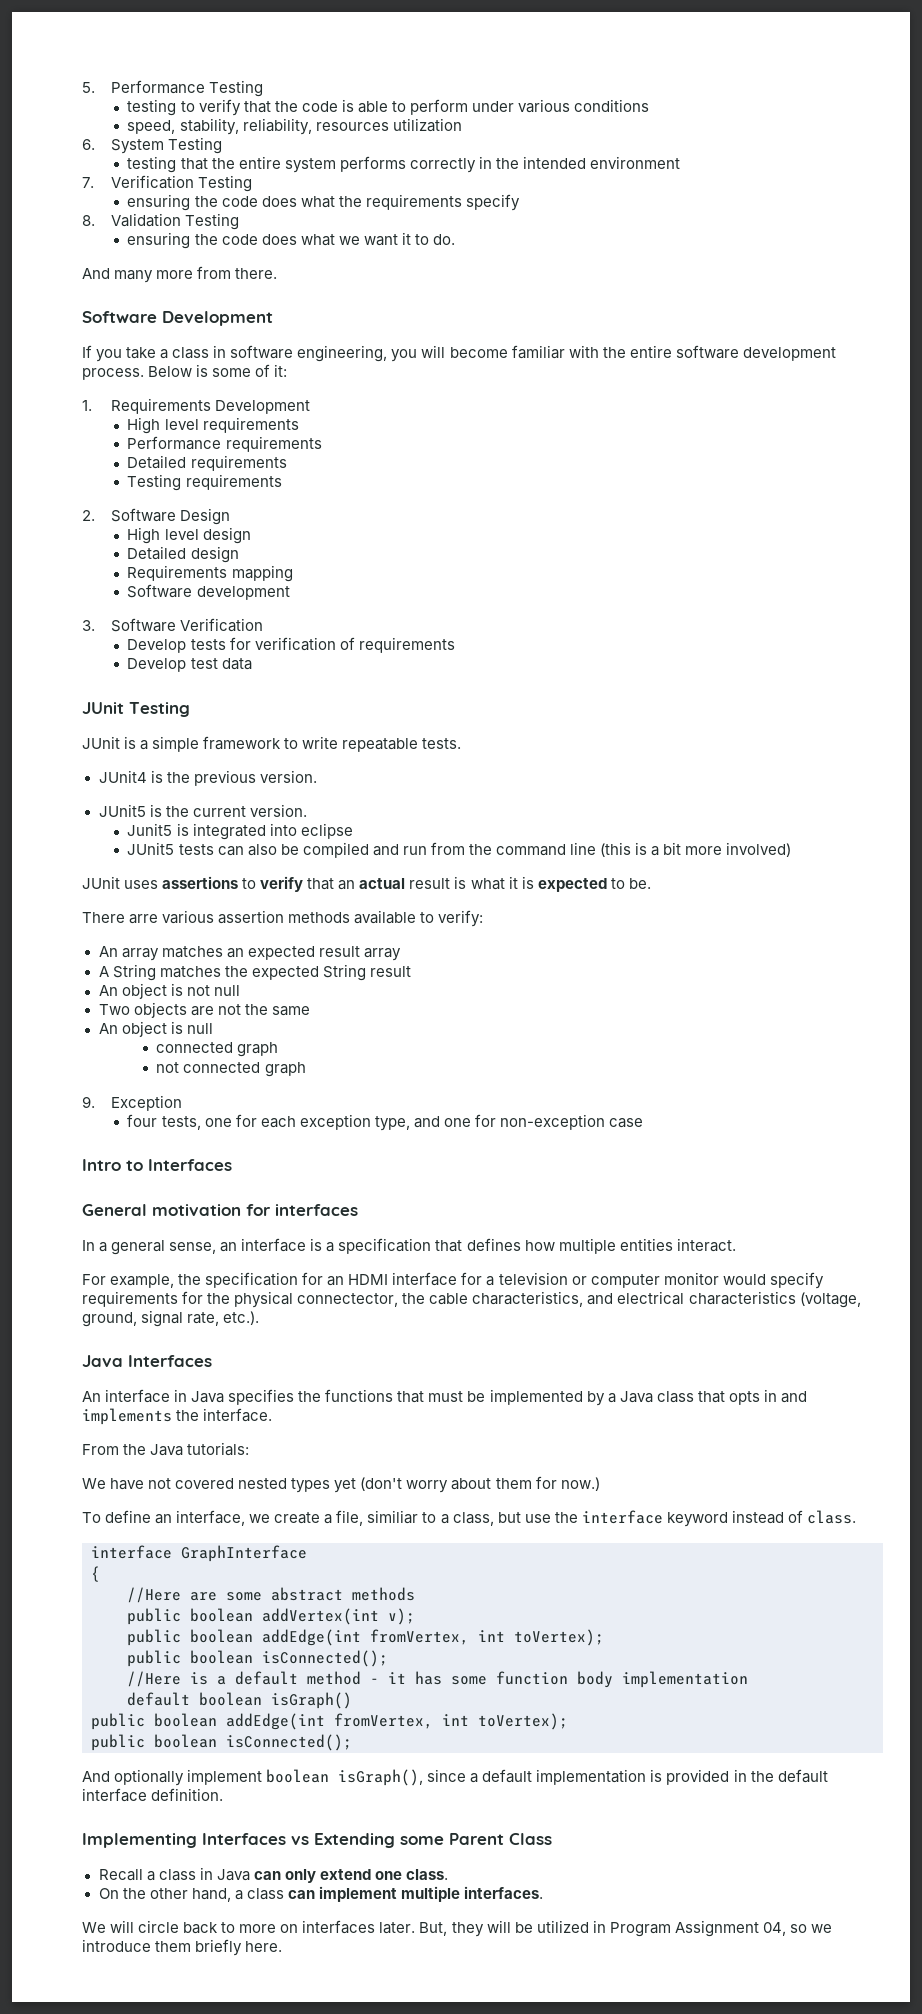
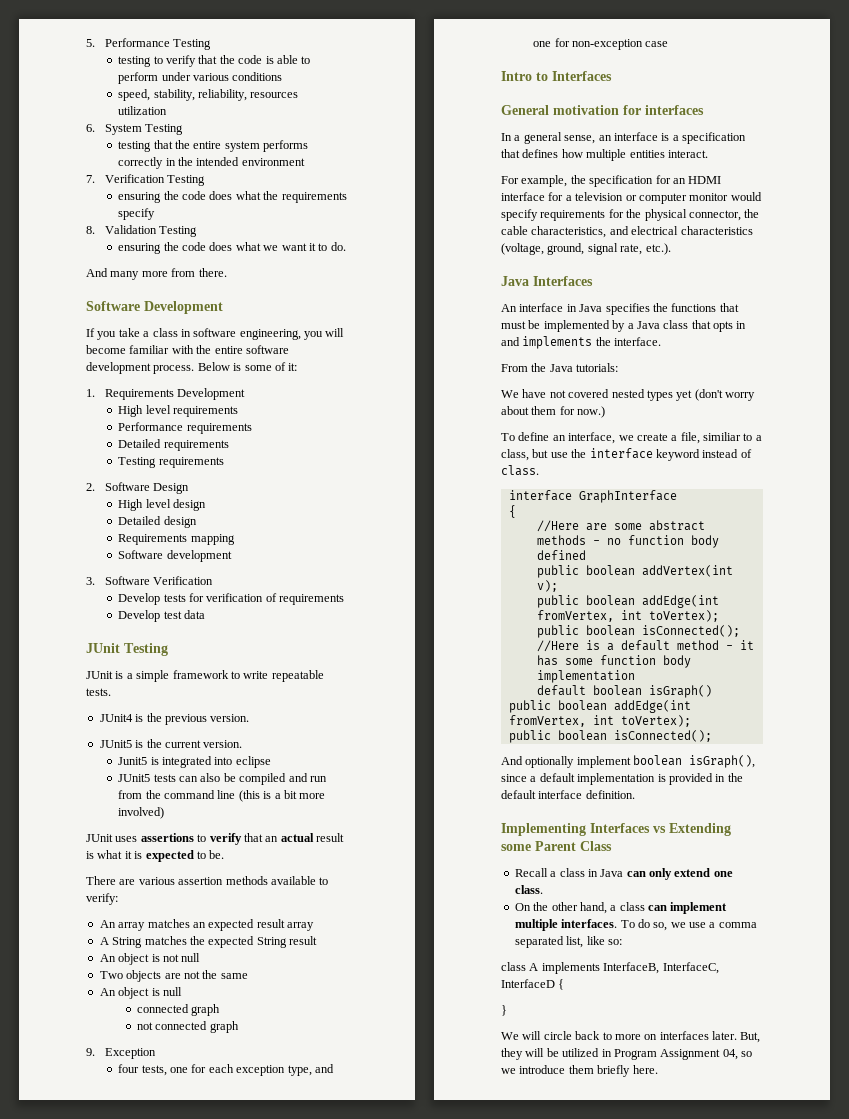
[129,914,159,924] arre -> [119,879,136,885] are
[297,1293,399,1307] connectector, -> [688,210,741,221] connector,
(415, 1594) none -> [592,535,719,548] [536,550,586,560] - no function body defined
(543, 1892) none -> [620,919,757,931] [514,936,622,948] [501,962,719,974] [501,979,565,990] [501,1005,507,1016] To do so, we use a comma separated list, like so: // class A implements InterfaceB, InterfaceC, InterfaceD { // }

